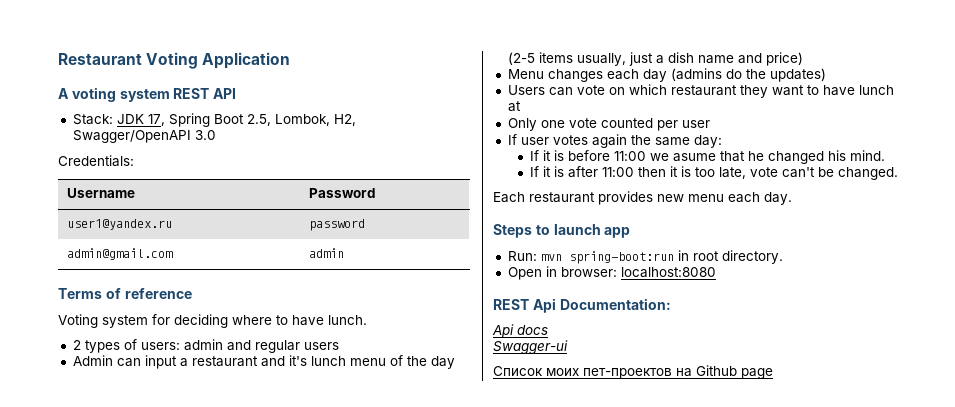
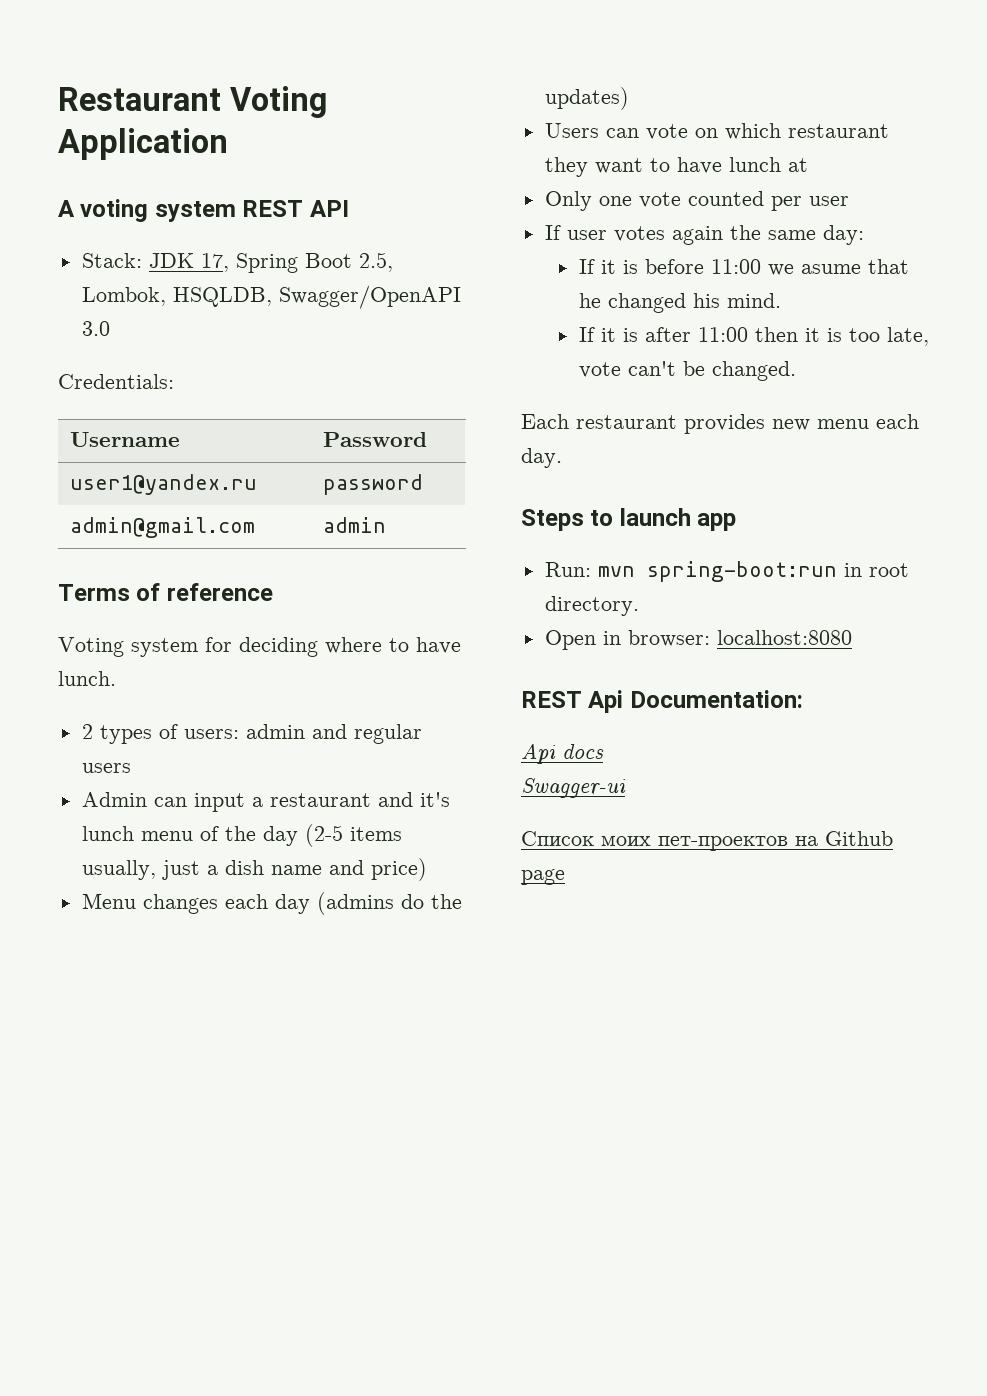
[333,114,356,126] H2, -> [172,287,272,307] HSQLDB,

